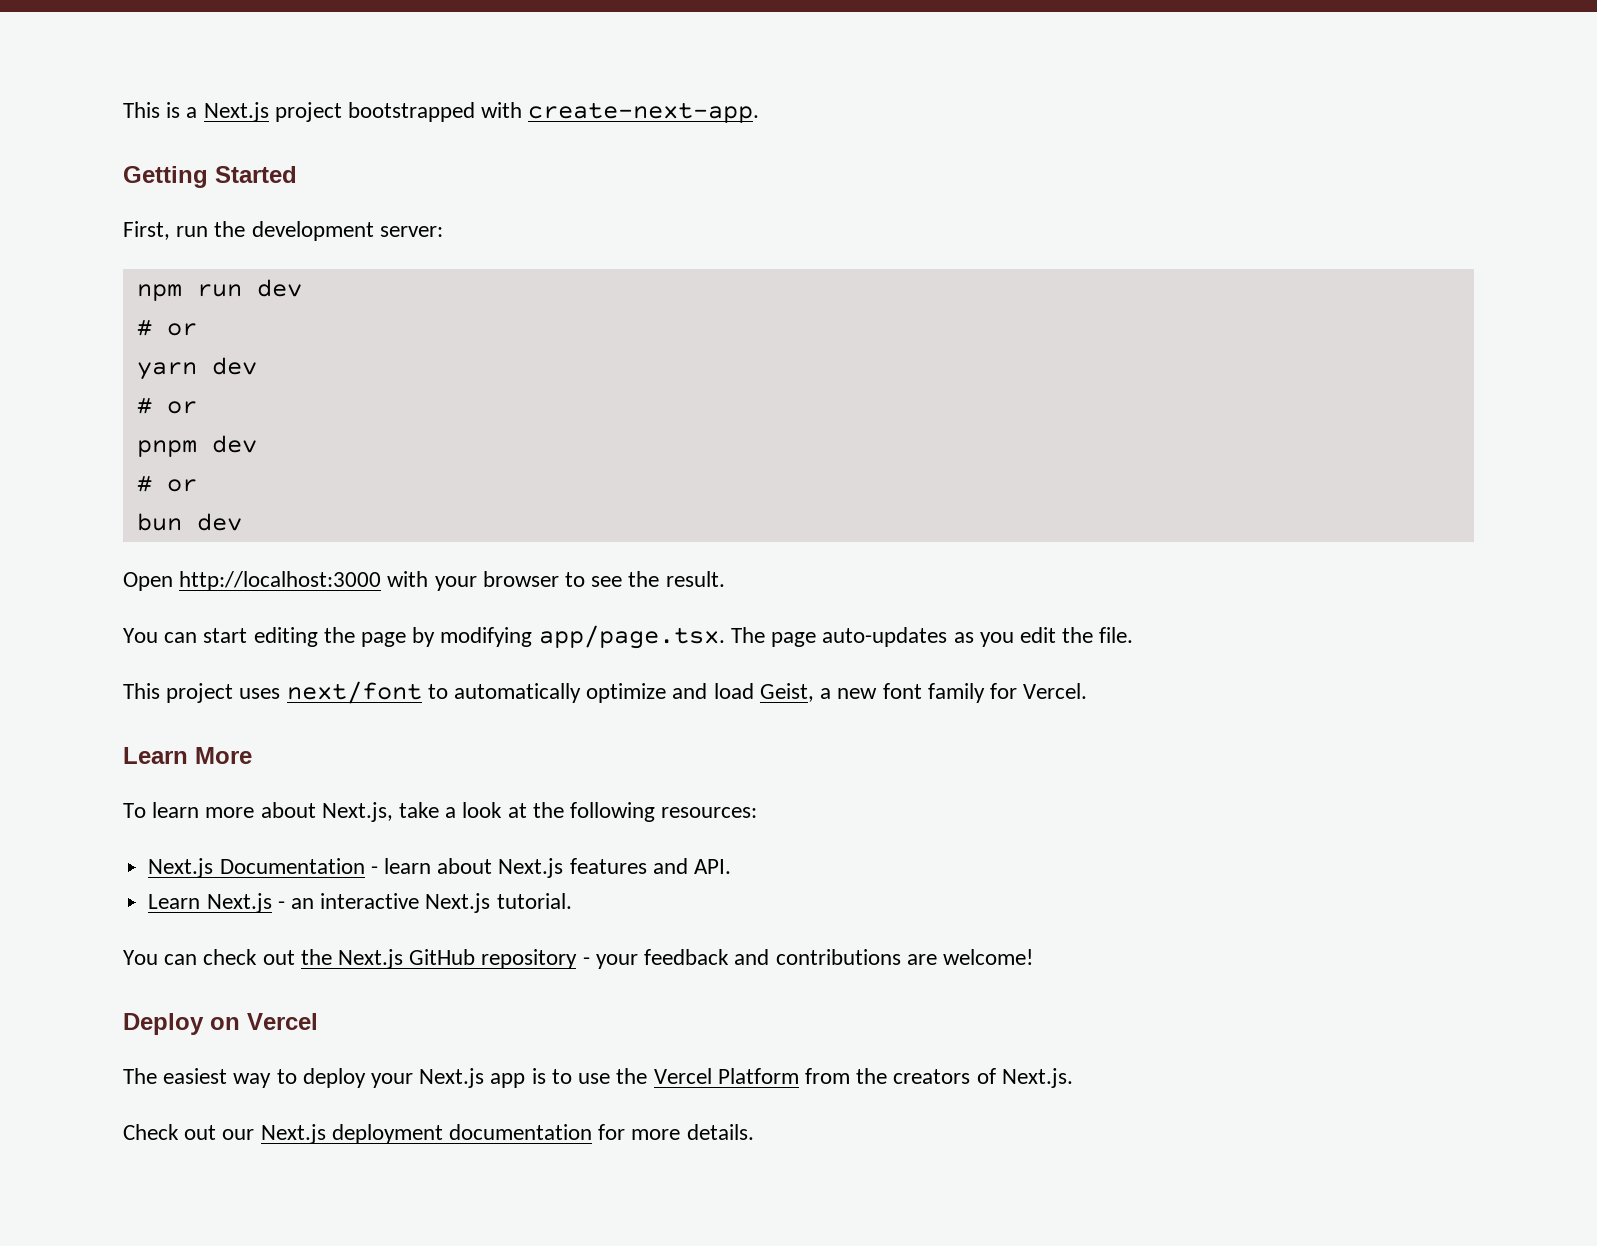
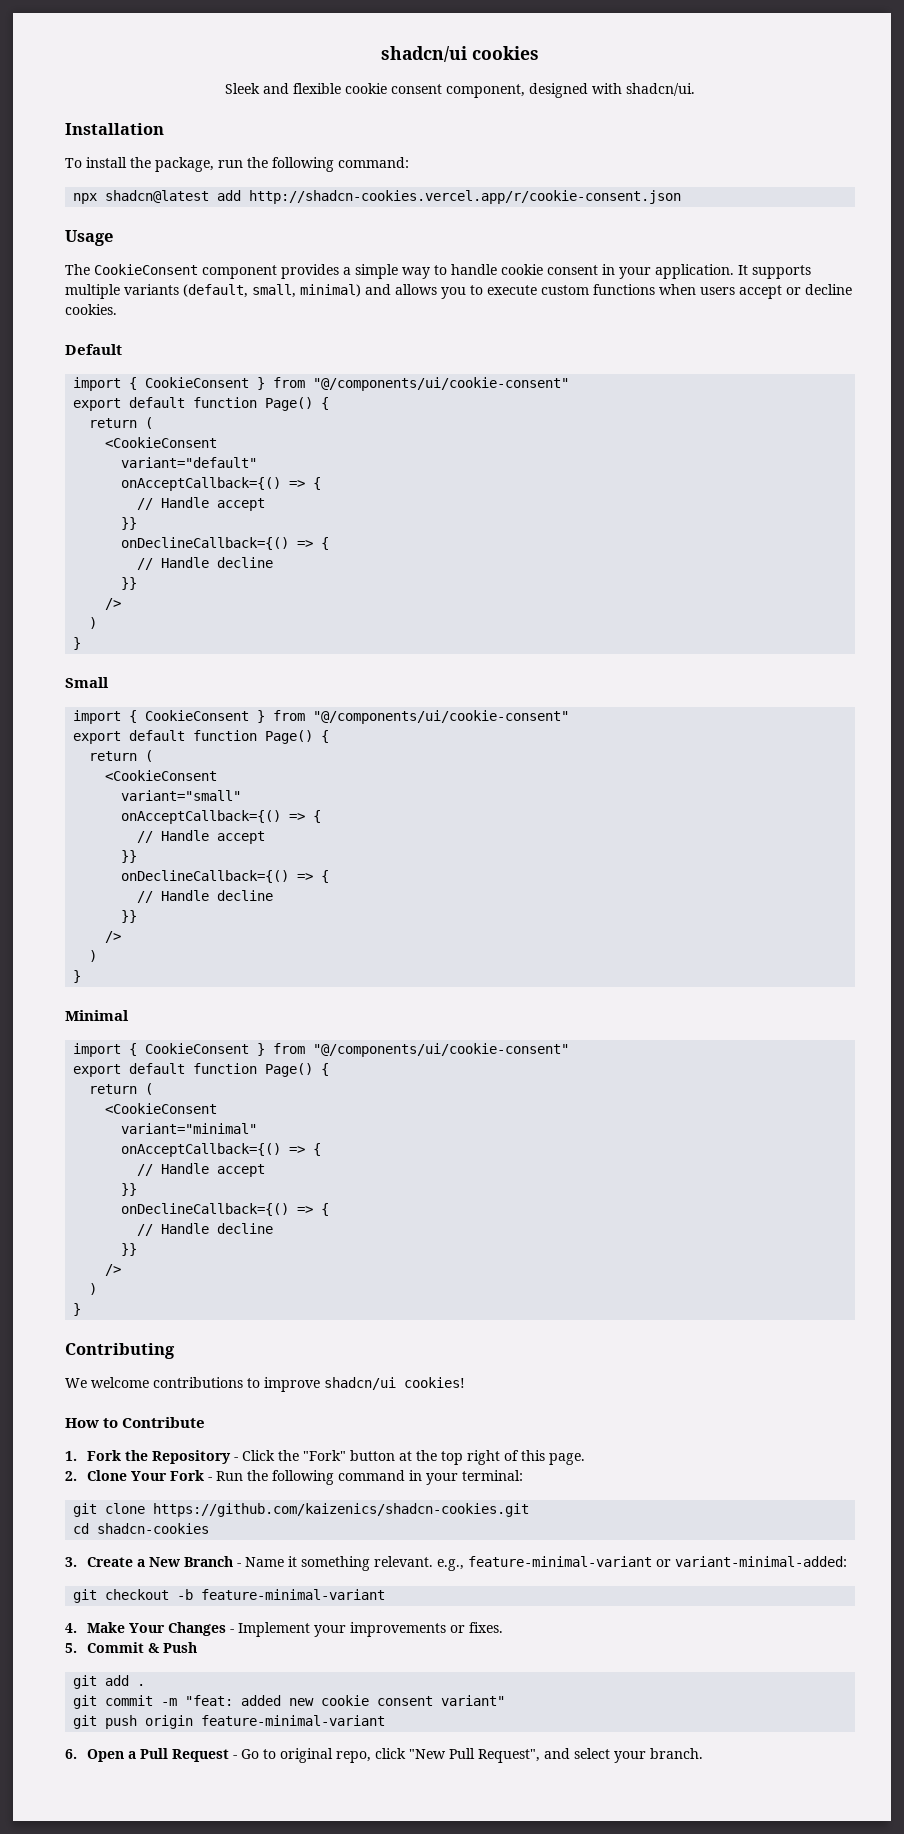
[123,102,760,123] [123,166,297,188] [123,221,443,241] [136,279,302,301] [136,319,197,336] [136,357,257,380] [136,397,197,414] [136,435,257,457] [136,475,197,492] [136,513,242,531] [123,571,725,591] [123,625,1134,649] [123,681,1088,704] [123,747,252,764] [123,802,758,822] [148,858,731,878] [148,893,572,913] [123,949,1033,969] [123,1013,318,1035] [123,1068,1073,1088] [123,1124,754,1144] This is a Next.js project bootstrapped with create-next-app. // Getting Started // First, run the development server: // npm run dev // # or // yarn dev // # or // pnpm dev // # or // bun dev // Open http://localhost:3000 with your browser to see the result. // You can start editing the page by modifying app/page.tsx. The page auto-updates as you edit the file. // This project uses next/font to automatically optimize and load Geist, a new font family for Vercel. // Learn More // To learn more about Next.js, take a look at the following resources: // Next.js Documentation - learn about Next.js features and API. // Learn Next.js - an interactive Next.js tutorial. // You can check out the Next.js GitHub repository - your feedback and contributions are welcome! // Deploy on Vercel // The easiest way to deploy your Next.js app is to use the Vercel Platform from the creators of Next.js. // Check out our Next.js deployment documentation for more details. -> [381,46,539,62] [225,83,695,98] [65,123,164,135] [65,157,409,172] [73,190,682,204] [65,230,113,246] [65,264,811,279] [65,284,852,299] [65,304,117,315] [65,344,122,355] [73,377,570,391] [73,397,330,411] [89,417,154,429] [105,437,218,448] [121,457,258,468] [121,477,322,491] [137,497,266,511] [121,517,138,530] [121,537,330,550] [137,557,274,570] [121,577,138,590] [105,598,122,610] [89,617,98,629] [73,637,82,650] [65,677,109,688] [73,710,570,724] [73,730,330,744] [89,750,154,762] [105,770,218,781] [121,790,242,801] [121,810,322,824] [137,830,266,844] [121,850,138,863] [121,870,330,883] [137,890,274,903] [121,910,138,923] [105,931,122,943] [89,950,98,962] [73,970,82,983] [65,1010,129,1021] [73,1043,570,1057] [73,1063,330,1077] [89,1083,154,1095] [105,1103,218,1114] [121,1123,258,1134] [121,1143,322,1157] [137,1163,266,1177] [121,1183,138,1196] [121,1203,330,1216] [137,1223,274,1236] [121,1243,138,1256] [105,1264,122,1276] [89,1283,98,1295] [73,1303,82,1316] [65,1343,175,1359] [65,1377,465,1392] [65,1417,206,1428] [65,1450,586,1465] [65,1470,524,1485] [73,1503,530,1517] [73,1523,210,1534] [65,1556,848,1571] [73,1589,386,1603] [65,1622,504,1637] [65,1642,198,1653] [73,1675,146,1689] [73,1695,506,1709] [73,1715,386,1729] [65,1748,704,1763] shadcn/ui cookies // Sleek and flexible cookie consent component, designed with shadcn/ui. // Installation // To install the package, run the following command: // npx shadcn@latest add http://shadcn-cookies.vercel.app/r/cookie-consent.json // Usage // The CookieConsent component provides a simple way to handle cookie consent in your application. It supports multiple variants (default, small, minimal) and allows you to execute custom functions when users accept or decline cookies. // Default // import { CookieConsent } from "@/components/ui/cookie-consent" // export default function Page() { // return ( // <CookieConsent // variant="default" // onAcceptCallback={() => { // // Handle accept // }} // onDeclineCallback={() => { // // Handle decline // }} // /> // ) // } // Small // import { CookieConsent } from "@/components/ui/cookie-consent" // export default function Page() { // return ( // <CookieConsent // variant="small" // onAcceptCallback={() => { // // Handle accept // }} // onDeclineCallback={() => { // // Handle decline // }} // /> // ) // } // Minimal // import { CookieConsent } from "@/components/ui/cookie-consent" // export default function Page() { // return ( // <CookieConsent // variant="minimal" // onAcceptCallback={() => { // // Handle accept // }} // onDeclineCallback={() => { // // Handle decline // }} // /> // ) // } // Contributing // We welcome contributions to improve shadcn/ui cookies! // How to Contribute // 1. Fork the Repository - Click the "Fork" button at the top right of this page. // 2. Clone Your Fork - Run the following command in your terminal: // git clone https://github.com/kaizenics/shadcn-cookies.git // cd shadcn-cookies // 3. Create a New Branch - Name it something relevant. e.g., feature-minimal-variant or variant-minimal-added: // git checkout -b feature-minimal-variant // 4. Make Your Changes - Implement your improvements or fixes. // 5. Commit & Push // git add . // git commit -m "feat: added new cookie consent variant" // git push origin feature-minimal-variant // 6. Open a Pull Request - Go to original repo, click "New Pull Request", and select your branch.

